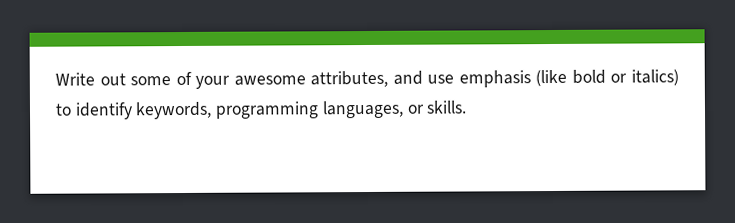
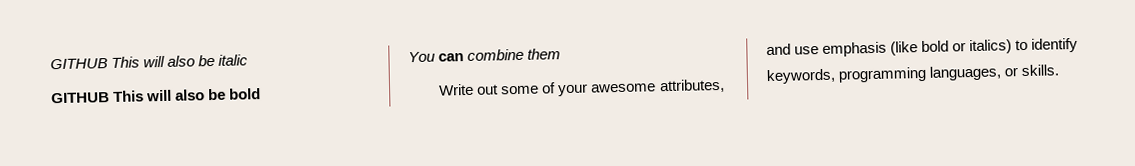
(55, 79) none -> [50,54,249,70] [51,88,262,104] [408,48,562,63] GITHUB This will also be italic // GITHUB This will also be bold // You can combine them //

